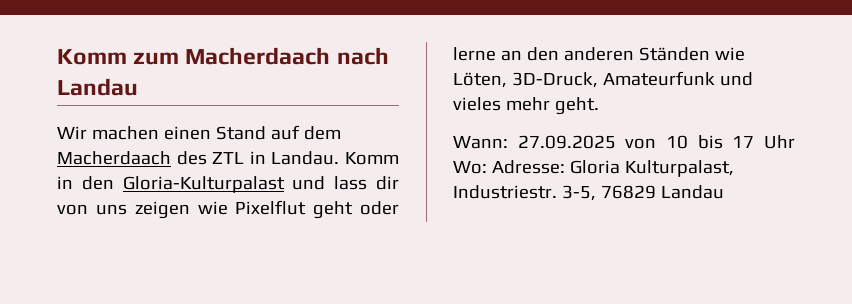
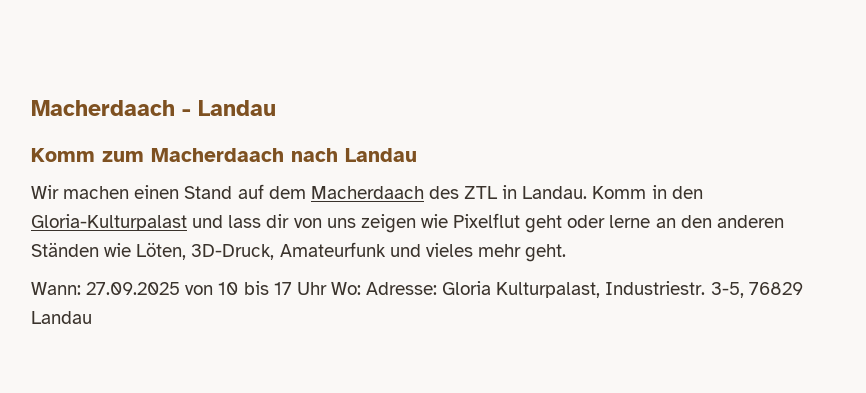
(57, 57) none -> [31,100,276,116] Macherdaach - Landau //

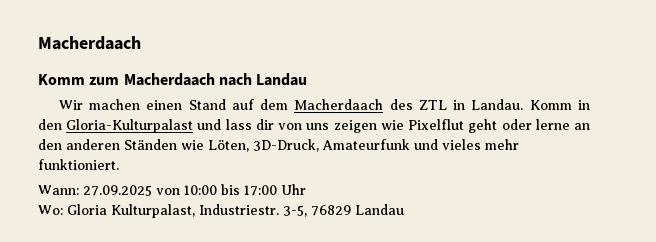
[31,100,276,116] Macherdaach - Landau -> [38,36,141,50] Macherdaach
[525,244,567,262] geht. -> [38,159,119,170] funktioniert.
[218,281,292,295] 10 bis 17 -> [184,184,277,196] 10:00 bis 17:00
[330,282,438,295] Wo: Adresse: -> [38,205,63,215] // Wo:

